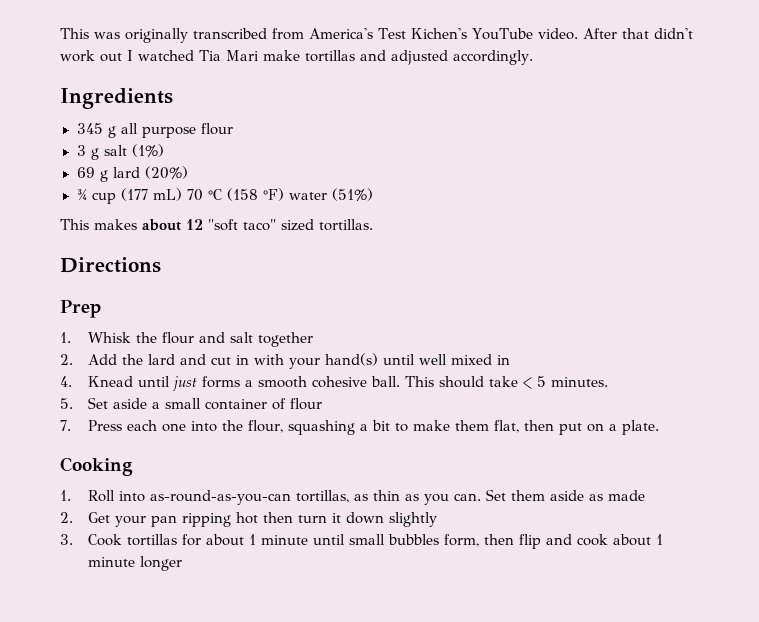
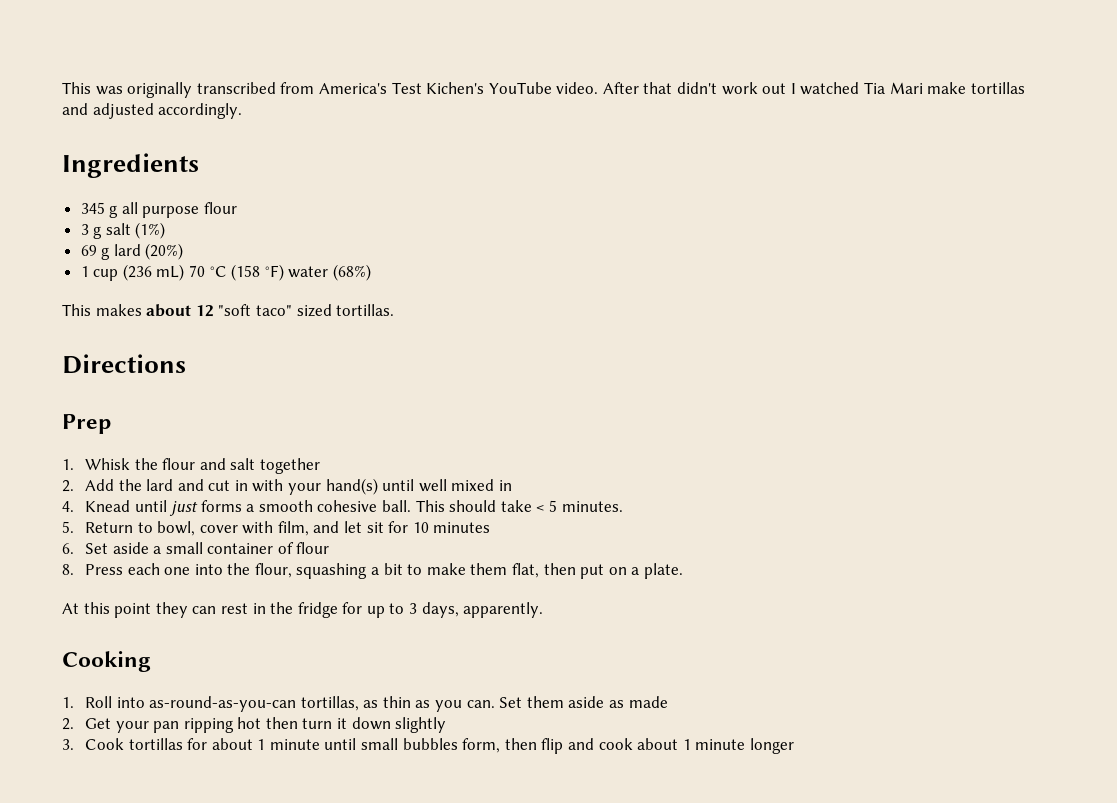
[76,188,148,204] ¾ cup (177 -> [80,264,152,281] 1 cup (236
[331,188,373,201] (51%) -> [333,264,372,281] (68%)
(73, 403) none -> [84,521,491,536] [62,543,74,554] Return to bowl, cover with film, and let sit for 10 minutes // 6.
[60,420,71,431] 7. -> [62,564,74,575] 8.
(660, 427) none -> [62,602,544,618] // At this point they can rest in the fridge for up to 3 days, apparently.

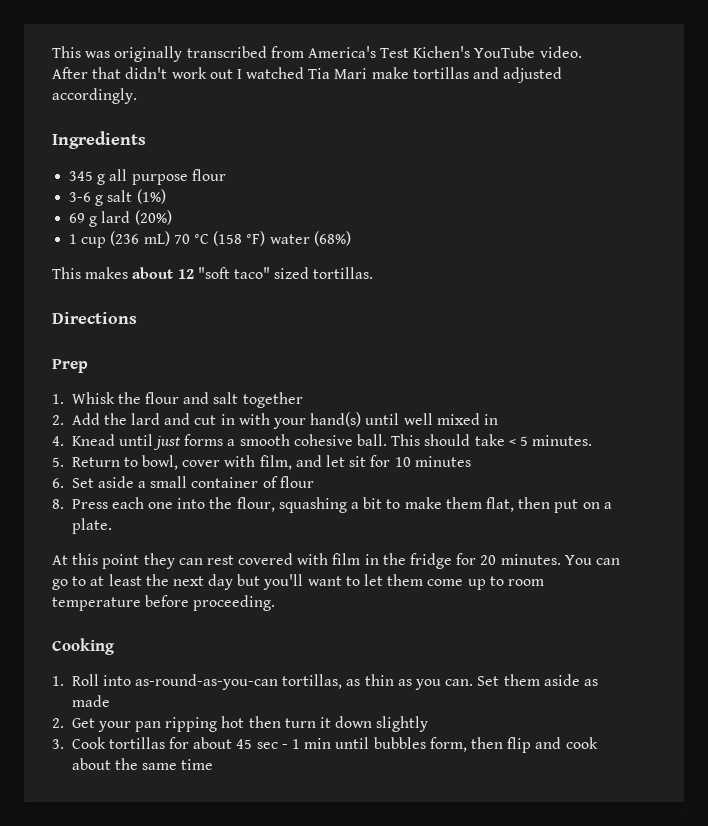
[80,224,89,235] 3 -> [69,192,92,202] 3-6
(248, 608) none -> [238,553,361,565] covered with film
[366,602,544,618] up to 3 days, apparently. -> [480,554,620,565] [52,574,544,590] [52,595,276,611] 20 minutes. You can go to at least the next day but you'll want to let them come up to room temperature before proceeding.
[257,738,399,750] 1 minute until small -> [236,737,370,749] 45 sec - 1 min until
[682,738,794,754] 1 minute longer -> [114,758,214,770] the same time

